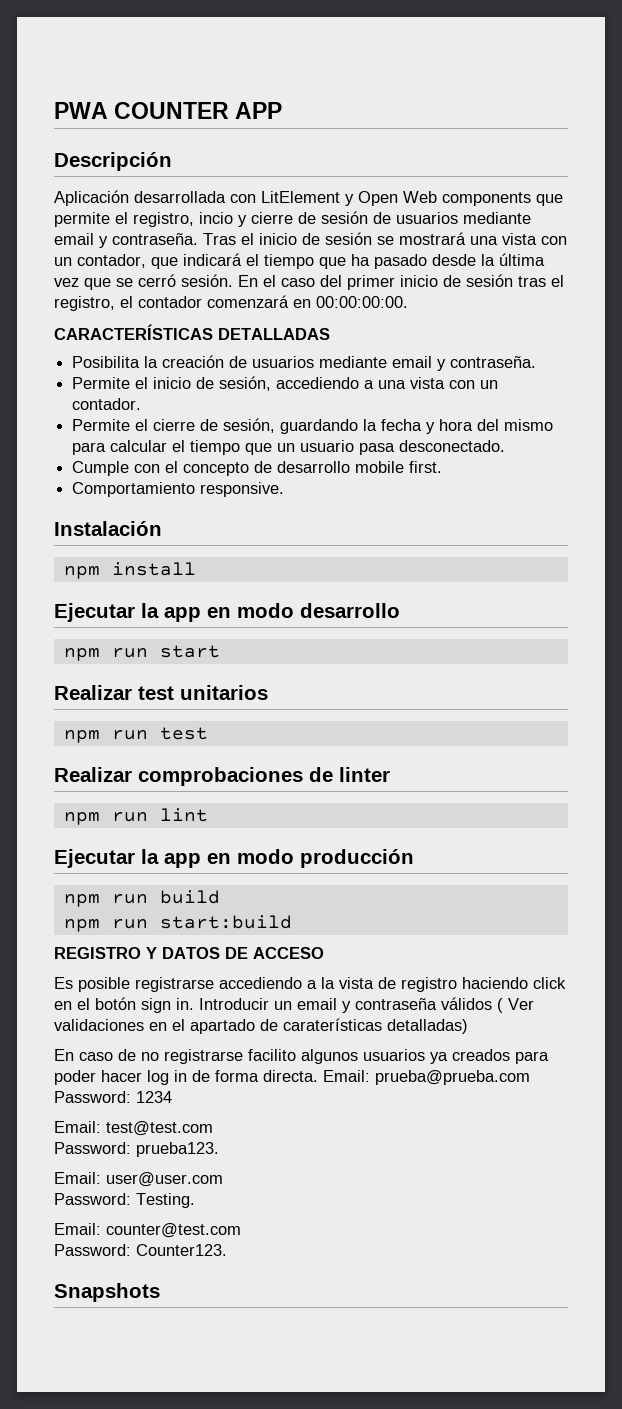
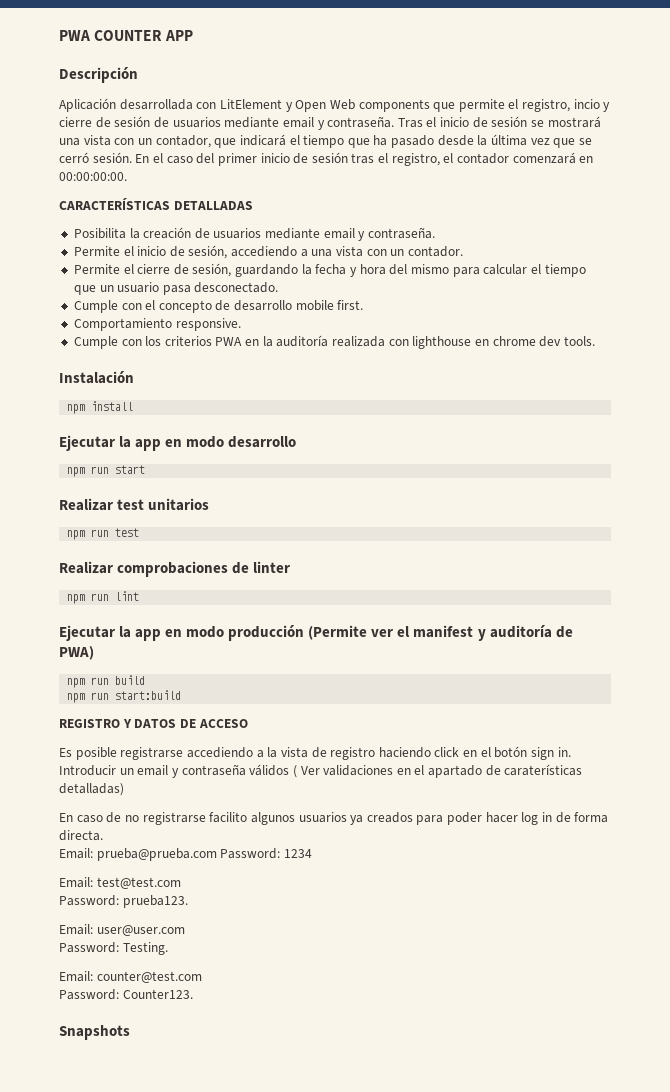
(285, 489) none -> [73,335,595,349] // Cumple con los criterios PWA en la auditoría realizada con lighthouse en chrome dev tools.
(414, 858) none -> [308,625,573,641] [59,646,94,660] (Permite ver el manifest y auditoría de PWA)
(318, 1076) none -> (103, 835) //

